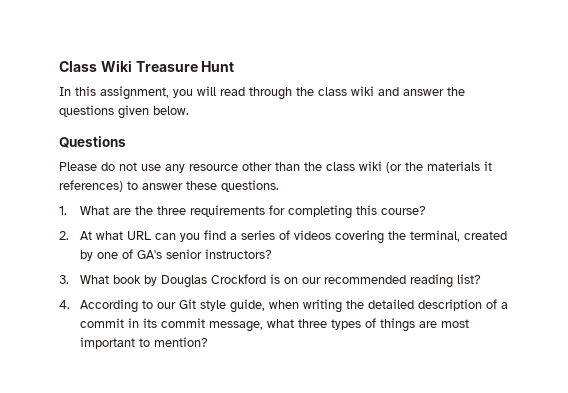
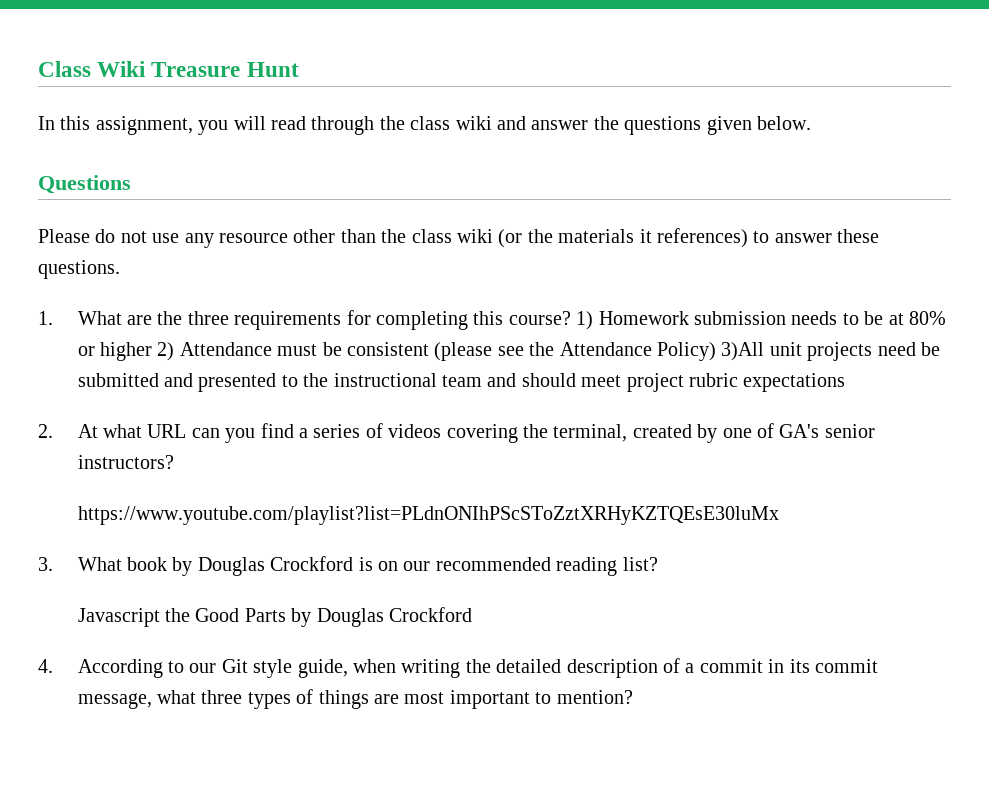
(427, 210) none -> [576,311,947,330] [77,342,941,361] [77,373,846,392] 1) Homework submission needs to be at 80% or higher 2) Attendance must be consistent (please see the Attendance Policy) 3)All unit projects need be submitted and presented to the instructional team and should meet project rubric expectations
(273, 254) none -> [77,506,779,525] // https://www.youtube.com/playlist?list=PLdnONIhPScSToZztXRHyKZTQEsE30luMx
(482, 279) none -> [77,607,473,627] // Javascript the Good Parts by Douglas Crockford

